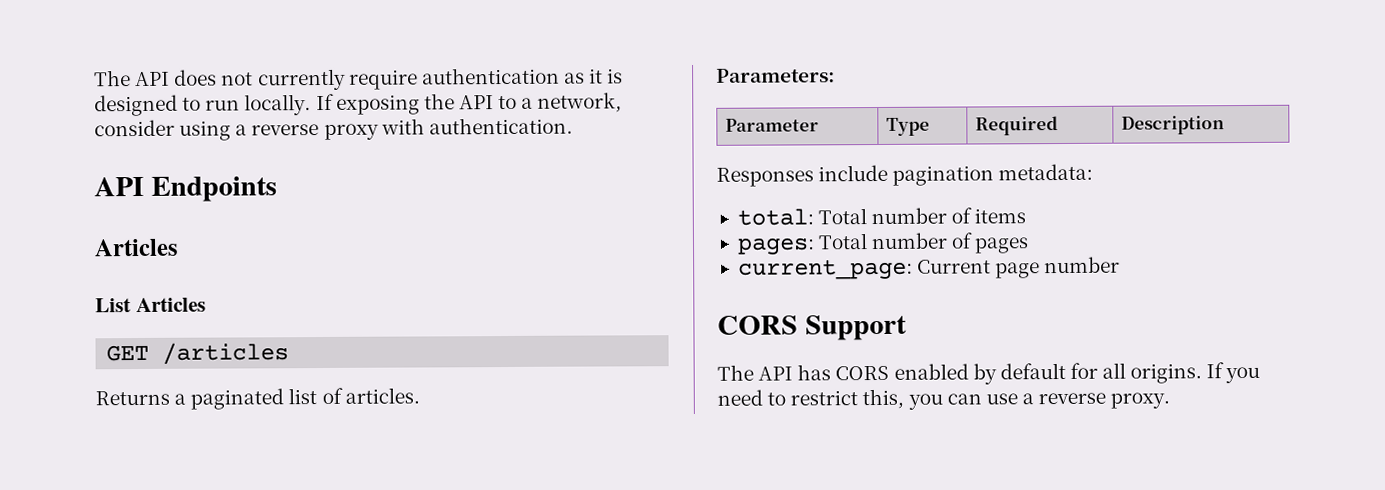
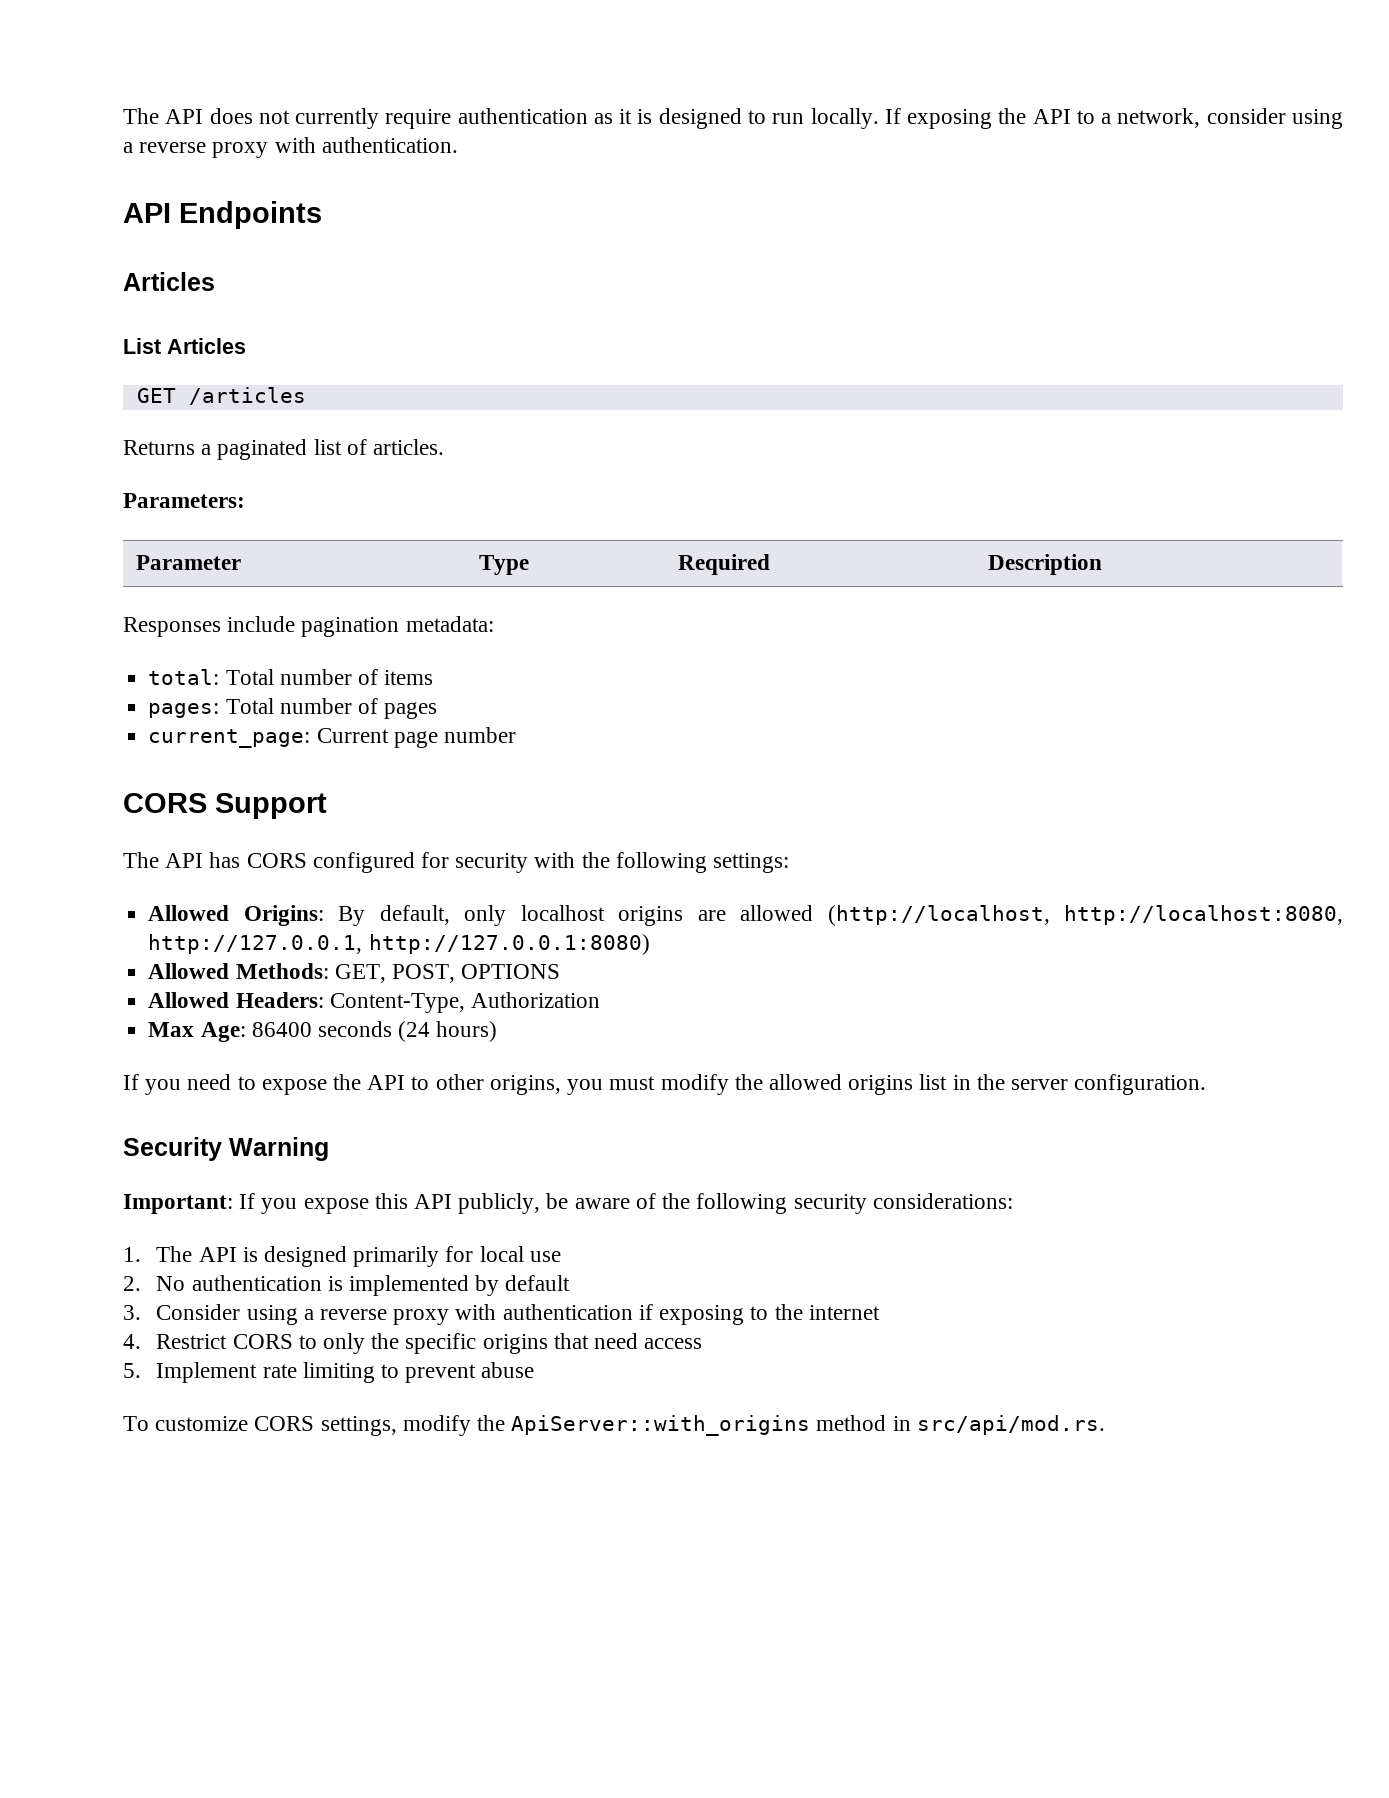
[893,362,1261,385] [717,388,1171,410] enabled by default for all origins. If you need to restrict this, you can use a reverse proxy. -> [312,852,790,873] [148,905,1343,926] [148,934,650,955] [148,963,561,983] [148,992,600,1013] [148,1021,498,1042] [123,1074,1207,1095] [123,1137,329,1161] [123,1193,1013,1214] [123,1246,561,1267] [123,1275,571,1296] [123,1304,880,1325] [123,1333,703,1354] [123,1362,535,1383] [123,1415,1105,1436] configured for security with the following settings: // Allowed Origins: By default, only localhost origins are allowed (http://localhost, http://localhost:8080, http://127.0.0.1, http://127.0.0.1:8080) // Allowed Methods: GET, POST, OPTIONS // Allowed Headers: Content-Type, Authorization // Max Age: 86400 seconds (24 hours) // If you need to expose the API to other origins, you must modify the allowed origins list in the server configuration. // Security Warning // Important: If you expose this API publicly, be aware of the following security considerations: // 1. The API is designed primarily for local use // 2. No authentication is implemented by default // 3. Consider using a reverse proxy with authentication if exposing to the internet // 4. Restrict CORS to only the specific origins that need access // 5. Implement rate limiting to prevent abuse // To customize CORS settings, modify the ApiServer::with_origins method in src/api/mod.rs.

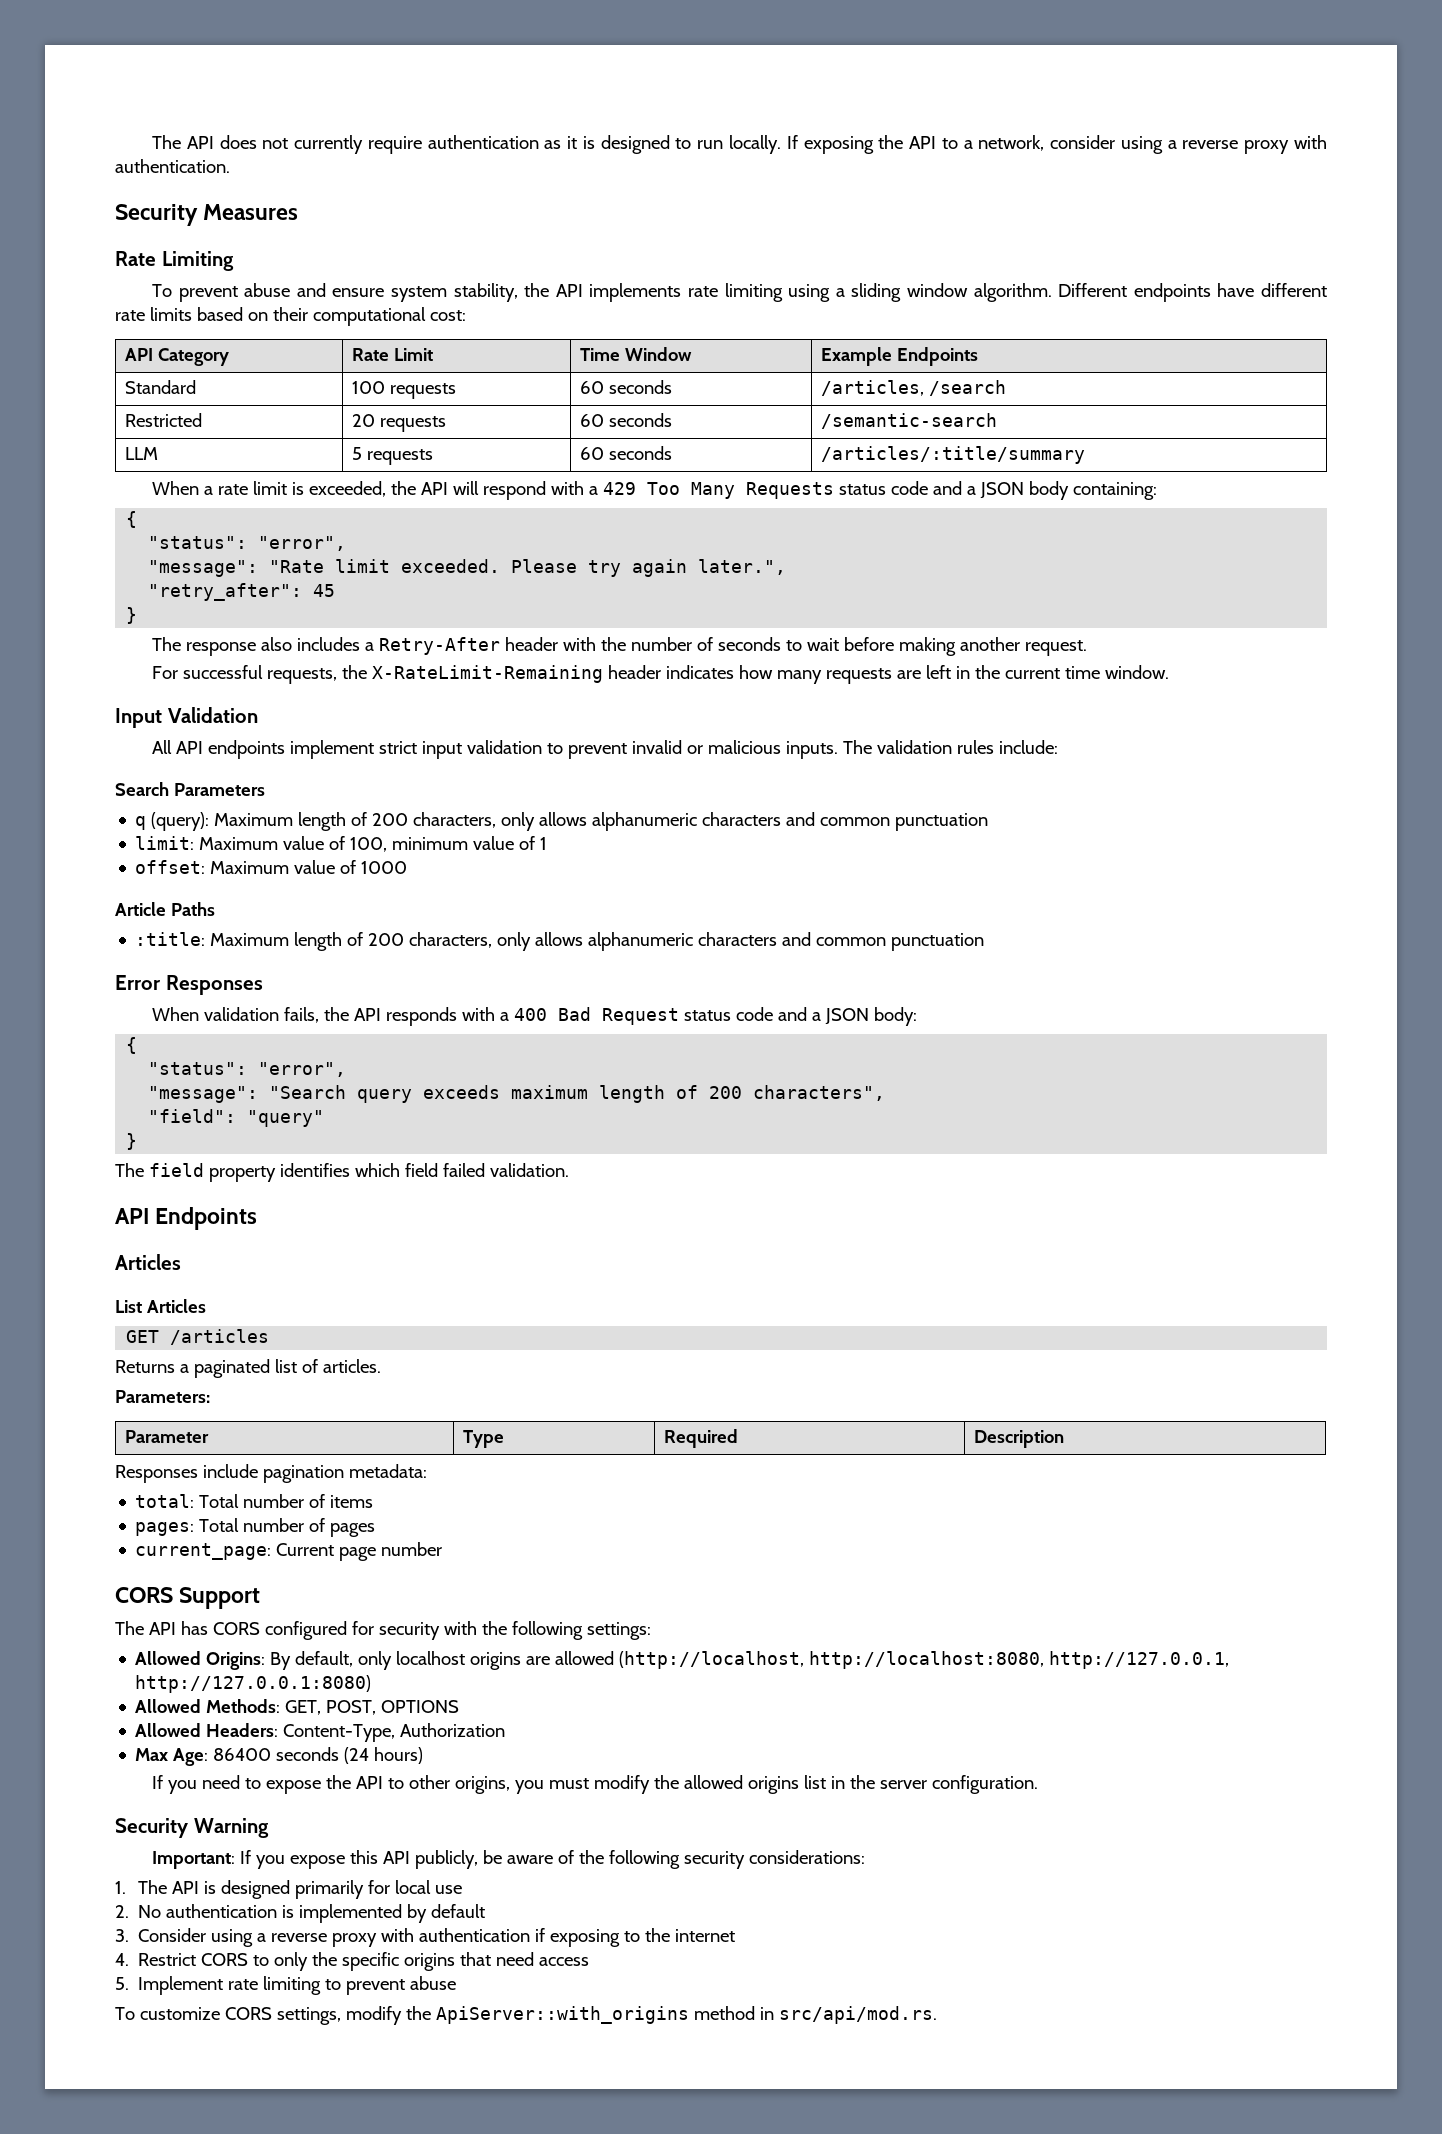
(458, 145) none -> [115,204,299,226] [115,251,234,271] [151,283,1327,302] [115,307,466,326] [124,348,229,366] [351,348,433,361] [579,347,692,361] [820,347,978,366] [124,380,196,394] [351,381,456,399] [579,380,672,394] [820,380,1006,396] [124,413,202,427] [351,414,446,432] [579,413,672,427] [820,413,997,429] [124,447,158,460] [351,447,433,465] [579,446,672,460] [820,446,1085,464] [151,481,1157,500] [126,511,138,528] [148,536,347,551] [148,559,787,577] [148,583,336,601] [126,607,138,624] [151,637,1087,656] [151,665,1169,684] [115,707,258,728] [151,740,1058,759] [115,782,265,796] [135,812,989,831] [135,836,548,852] [135,860,408,874] [115,902,215,916] [135,932,985,951] [115,975,263,995] [151,1007,917,1026] [126,1037,138,1054] [148,1062,347,1077] [148,1085,886,1103] [148,1109,325,1127] [126,1133,138,1150] [115,1163,569,1182] // Security Measures // Rate Limiting // To prevent abuse and ensure system stability, the API implements rate limiting using a sliding window algorithm. Different endpoints have different rate limits based on their computational cost: // API Category | Rate Limit | Time Window | Example Endpoints // Standard | 100 requests | 60 seconds | /articles, /search // Restricted | 20 requests | 60 seconds | /semantic-search // LLM | 5 requests | 60 seconds | /articles/:title/summary // When a rate limit is exceeded, the API will respond with a 429 Too Many Requests status code and a JSON body containing: // { // "status": "error", // "message": "Rate limit exceeded. Please try again later.", // "retry_after": 45 // } // The response also includes a Retry-After header with the number of seconds to wait before making another request. // For successful requests, the X-RateLimit-Remaining header indicates how many requests are left in the current time window. // Input Validation // All API endpoints implement strict input validation to prevent invalid or malicious inputs. The validation rules include: // Search Parameters // q (query): Maximum length of 200 characters, only allows alphanumeric characters and common punctuation // limit: Maximum value of 100, minimum value of 1 // offset: Maximum value of 1000 // Article Paths // :title: Maximum length of 200 characters, only allows alphanumeric characters and common punctuation // Error Responses // When validation fails, the API responds with a 400 Bad Request status code and a JSON body: // { // "status": "error", // "message": "Search query exceeds maximum length of 200 characters", // "field": "query" // } // The field property identifies which field failed validation.

